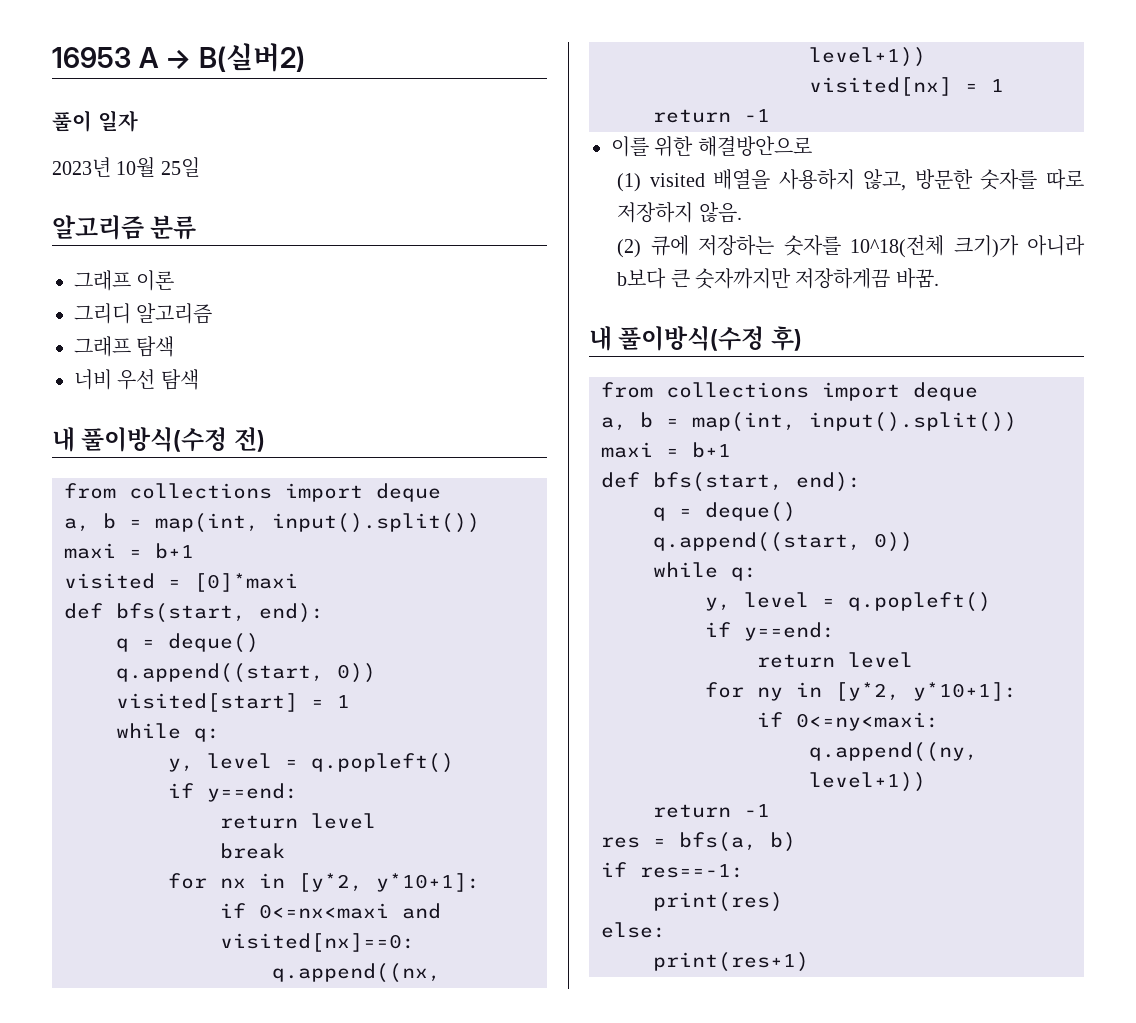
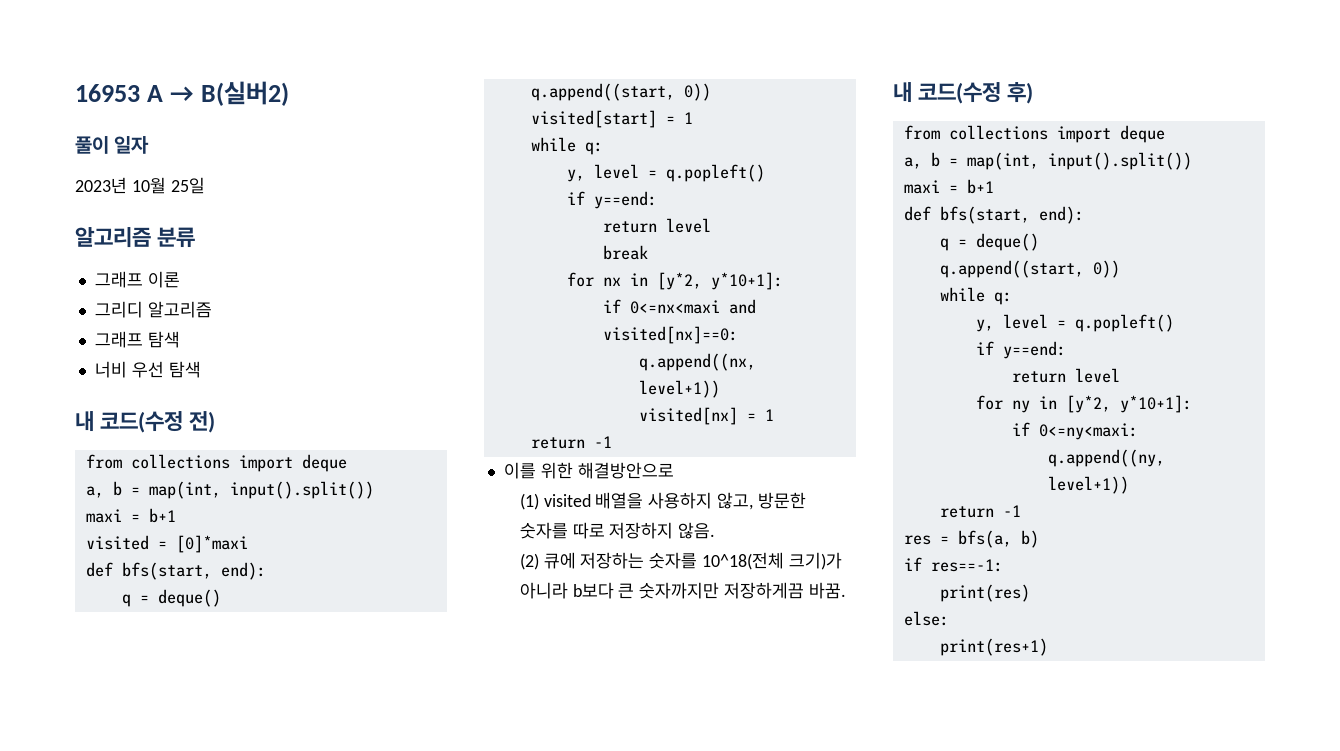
[81,427,228,452] 풀이방식(수정 -> [100,411,184,433] 코드(수정
[618,326,765,351] 풀이방식(수정 -> [918,82,1002,104] 코드(수정

